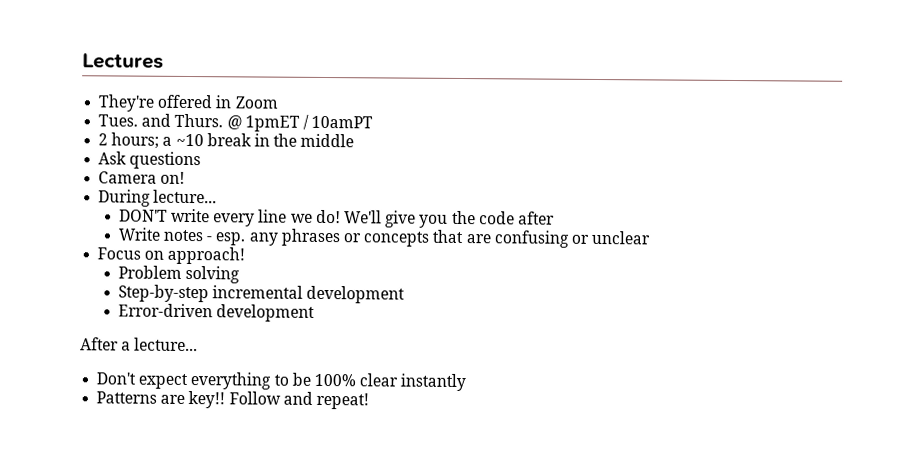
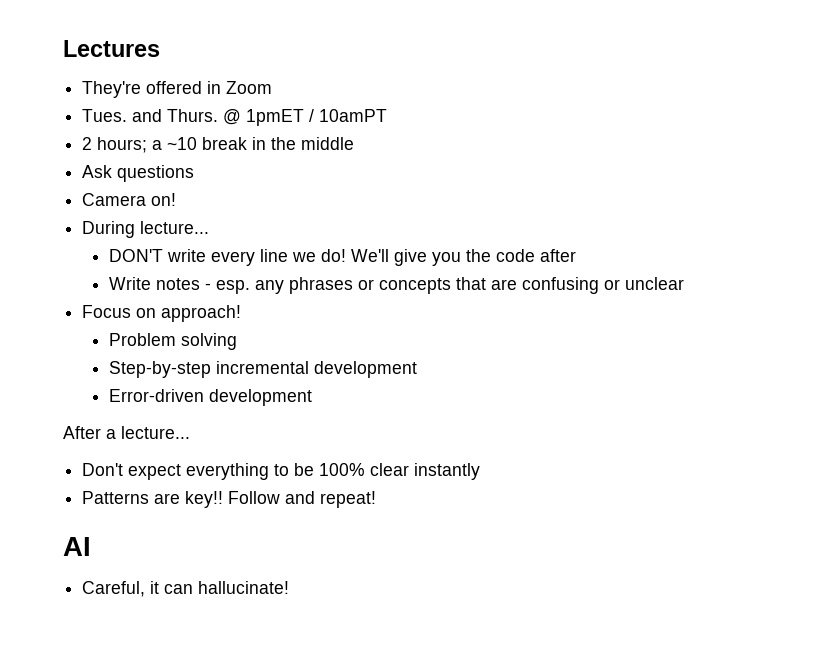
(369, 401) none -> [63,537,91,556] [82,581,290,597] // AI // Careful, it can hallucinate!

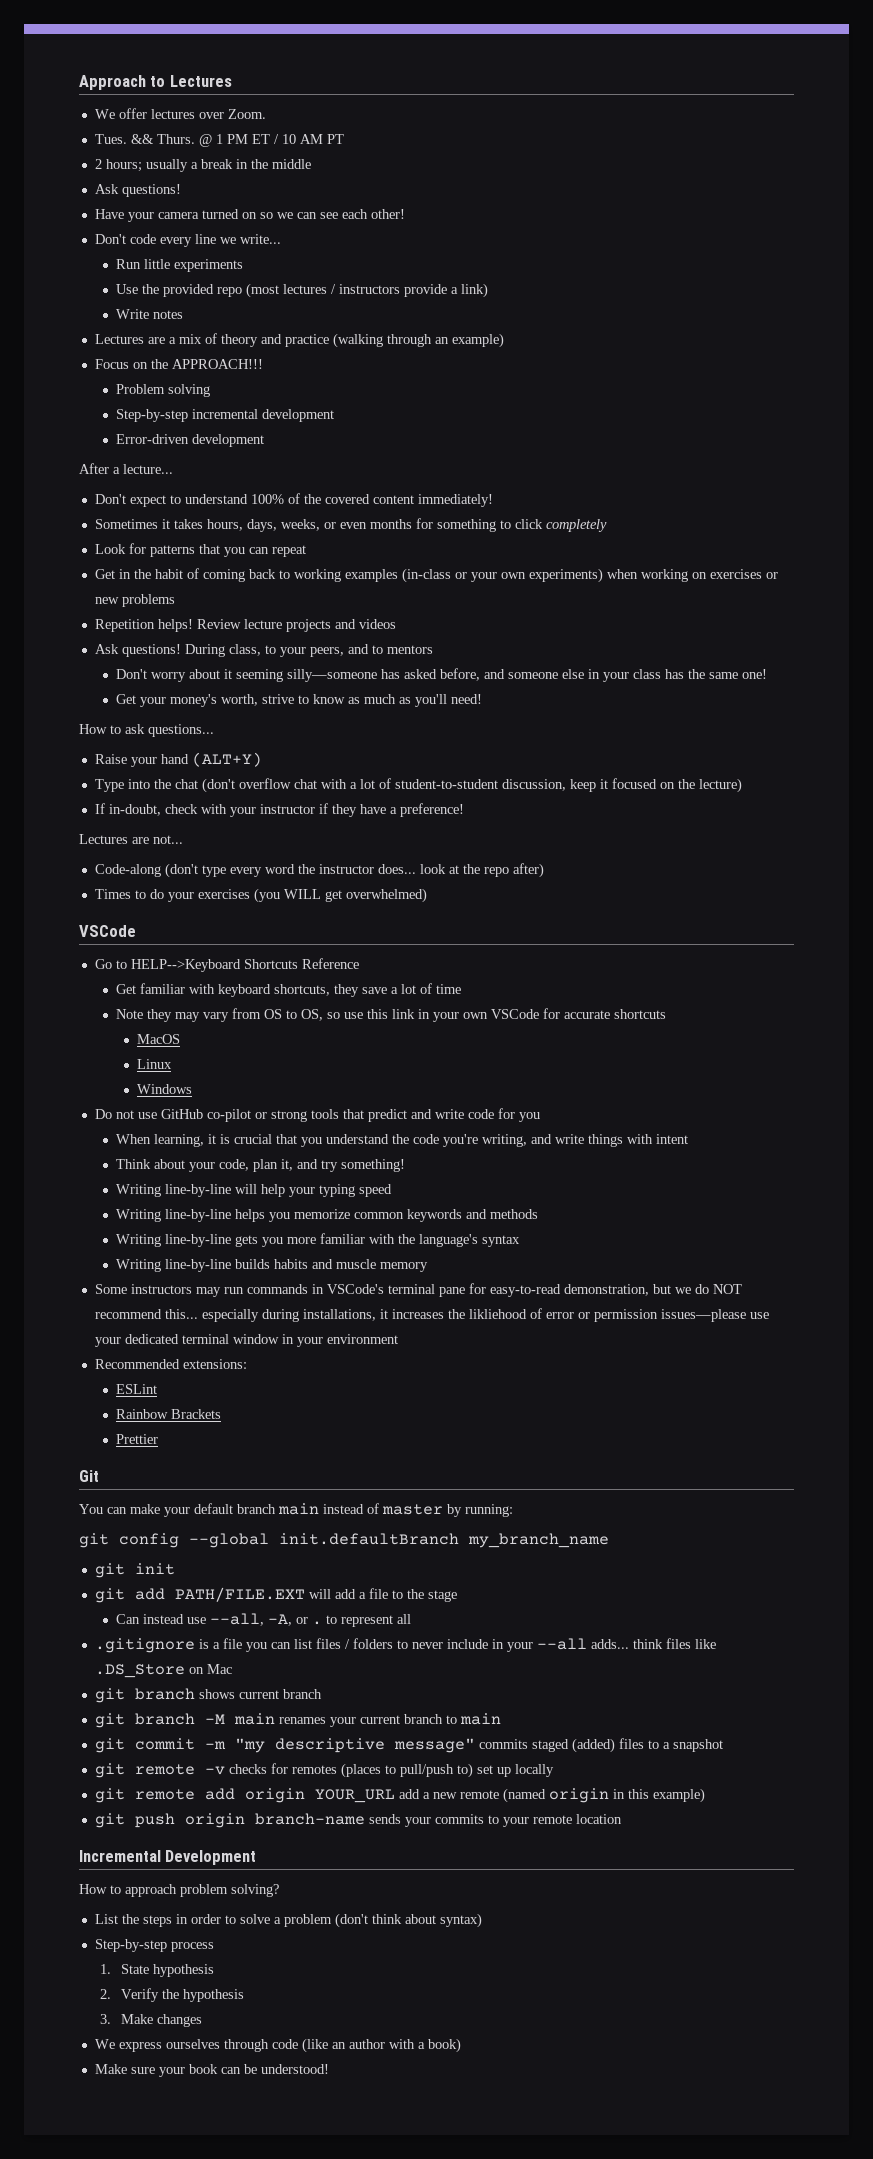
(63, 48) none -> [79,75,166,90] Approach to
[82,81,273,98] They're offered in Zoom -> [94,108,266,119] We offer lectures over Zoom.
[132,109,163,122] and -> [130,134,154,144] &&
[246,109,388,126] 1pmET / 10amPT -> [215,134,344,144] 1 PM ET / 10 AM PT
[152,137,198,150] a ~10 -> [145,159,198,172] usually a
[117,165,195,182] [82,193,177,206] [82,221,210,238] [108,249,576,266] [108,277,684,294] questions // Camera on! // During lecture... // DON'T write every line we do! We'll give you the code after // Write notes - esp. any phrases or concepts that are confusing or unclear -> [121,184,181,197] [94,209,405,222] [94,234,281,247] [115,259,243,272] [115,283,488,298] [115,309,183,319] [94,333,504,348] questions! // Have your camera turned on so we can see each other! // Don't code every line we write... // Run little experiments // Use the provided repo (most lectures / instructors provide a link) // Write notes // Lectures are a mix of theory and practice (walking through an example)
[161,305,242,322] approach! -> [150,359,263,369] the APPROACH!!!
[186,463,481,480] [82,491,377,508] [63,537,91,556] [82,581,290,597] everything to be 100% clear instantly // Patterns are key!! Follow and repeat! // AI // Careful, it can hallucinate! -> [169,493,493,507] [94,518,607,532] [94,543,306,557] [94,568,778,583] [94,594,175,607] [94,619,396,632] [94,644,433,657] [115,668,767,682] [115,694,482,707] [79,724,214,737] [94,752,262,767] [94,778,742,793] [94,803,464,817] [79,834,183,844] [94,863,544,878] [94,888,427,903] [79,925,136,937] [94,958,359,972] [115,983,461,997] [115,1008,666,1022] [136,1034,180,1044] [136,1059,172,1069] [136,1084,192,1094] [94,1108,540,1122] [115,1134,688,1147] [115,1159,405,1172] [115,1184,392,1197] [115,1209,538,1222] [115,1233,520,1247] [115,1259,428,1272] [94,1283,742,1297] [94,1308,769,1322] [94,1334,398,1347] [94,1359,247,1369] [115,1384,157,1394] [115,1409,221,1419] [115,1434,158,1444] [79,1470,99,1482] [79,1503,513,1517] [79,1533,609,1548] [94,1563,175,1578] [94,1587,457,1603] [115,1613,411,1627] [94,1638,716,1653] [94,1664,232,1678] [94,1688,322,1703] [94,1713,501,1728] [94,1738,723,1753] [94,1763,554,1778] [94,1788,705,1803] [94,1813,622,1828] [79,1850,257,1865] [79,1884,279,1897] [94,1913,482,1928] [94,1939,214,1952] [99,1964,214,1977] [99,1988,244,2002] [99,2014,202,2027] [94,2038,461,2053] [94,2064,329,2077] to understand 100% of the covered content immediately! // Sometimes it takes hours, days, weeks, or even months for something to click completely // Look for patterns that you can repeat // Get in the habit of coming back to working examples (in-class or your own experiments) when working on exercises or new problems // Repetition helps! Review lecture projects and videos // Ask questions! During class, to your peers, and to mentors // Don't worry about it seeming silly—someone has asked before, and someone else in your class has the same one! // Get your money's worth, strive to know as much as you'll need! // How to ask questions... // Raise your hand (ALT+Y) // Type into the chat (don't overflow chat with a lot of student-to-student discussion, keep it focused on the lecture) // If in-doubt, check with your instructor if they have a preference! // Lectures are not... // Code-along (don't type every word the instructor does... look at the repo after) // Times to do your exercises (you WILL get overwhelmed) // VSCode // Go to HELP-->Keyboard Shortcuts Reference // Get familiar with keyboard shortcuts, they save a lot of time // Note they may vary from OS to OS, so use this link in your own VSCode for accurate shortcuts // MacOS // Linux // Windows // Do not use GitHub co-pilot or strong tools that predict and write code for you // When learning, it is crucial that you understand the code you're writing, and write things with intent // Think about your code, plan it, and try something! // Writing line-by-line will help your typing speed // Writing line-by-line helps you memorize common keywords and methods // Writing line-by-line gets you more familiar with the language's syntax // Writing line-by-line builds habits and muscle memory // Some instructors may run commands in VSCode's terminal pane for easy-to-read demonstration, but we do NOT recommend this... especially during installations, it increases the likliehood of error or permission issues—please use your dedicated terminal window in your environment // Recommended extensions: // ESLint // Rainbow Brackets // Prettier // Git // You can make your default branch main instead of master by running: // git config --global init.defaultBranch my_branch_name // git init // git add PATH/FILE.EXT will add a file to the stage // Can instead use --all, -A, or . to represent all // .gitignore is a file you can list files / folders to never include in your --all adds... think files like .DS_Store on Mac // git branch shows current branch // git branch -M main renames your current branch to main // git commit -m "my descriptive message" commits staged (added) files to a snapshot // git remote -v checks for remotes (places to pull/push to) set up locally // git remote add origin YOUR_URL add a new remote (named origin in this example) // git push origin branch-name sends your commits to your remote location // Incremental Development // How to approach problem solving? // List the steps in order to solve a problem (don't think about syntax) // Step-by-step process // 1. State hypothesis // 2. Verify the hypothesis // 3. Make changes // We express ourselves through code (like an author with a book) // Make sure your book can be understood!

